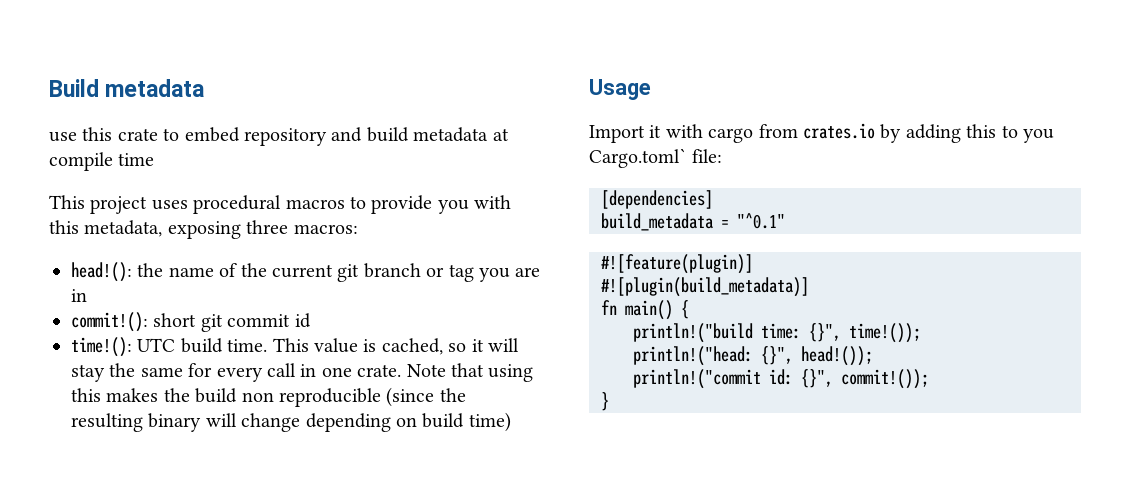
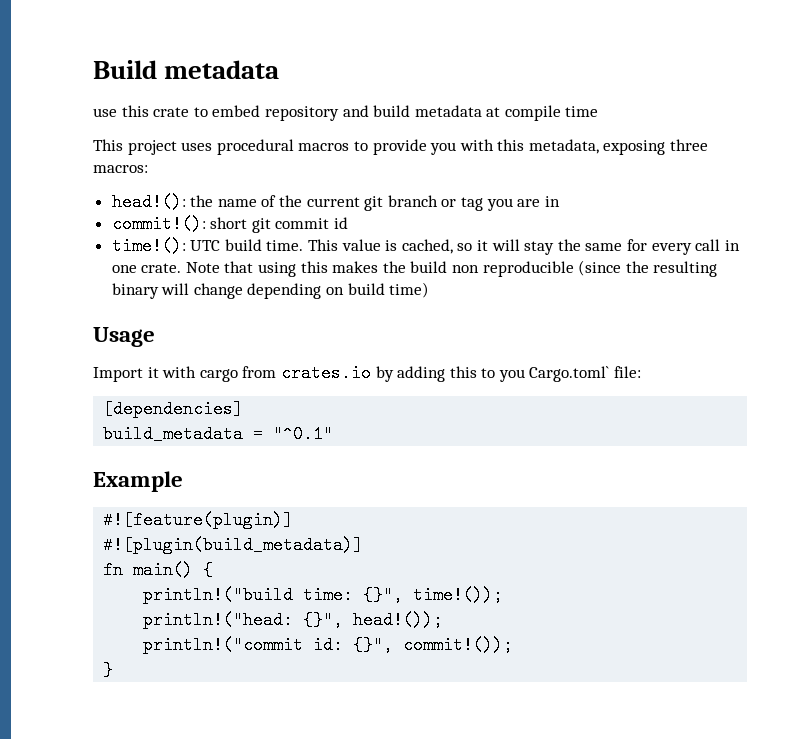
(785, 221) none -> [93,471,183,492] // Example

